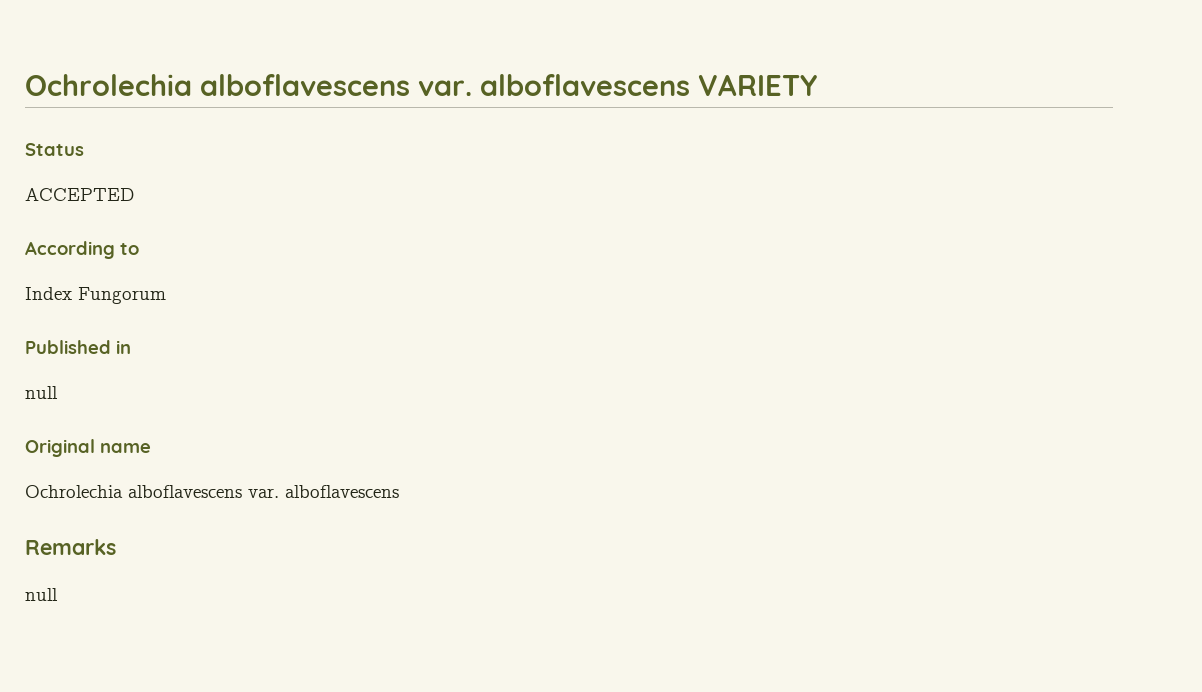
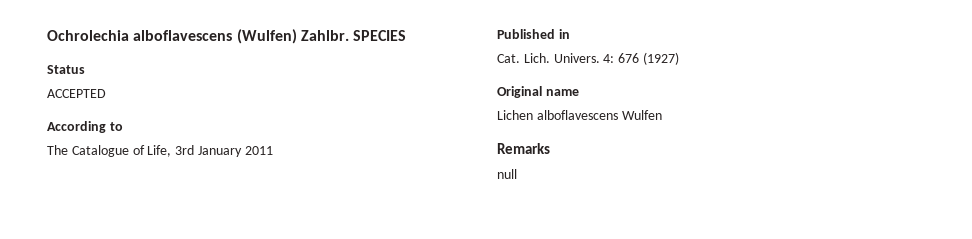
[25,74,817,96] Ochrolechia alboflavescens var. alboflavescens VARIETY -> [47,29,407,44] Ochrolechia alboflavescens (Wulfen) Zahlbr. SPECIES
[25,287,166,304] [25,340,131,354] [25,386,58,399] [25,439,151,457] [25,485,399,498] Index Fungorum // Published in // null // Original name // Ochrolechia alboflavescens var. alboflavescens -> [47,145,273,157] [497,29,570,39] [497,52,679,65] [497,86,579,98] [497,110,662,120] The Catalogue of Life, 3rd January 2011 // Published in // Cat. Lich. Univers. 4: 676 (1927) // Original name // Lichen alboflavescens Wulfen

